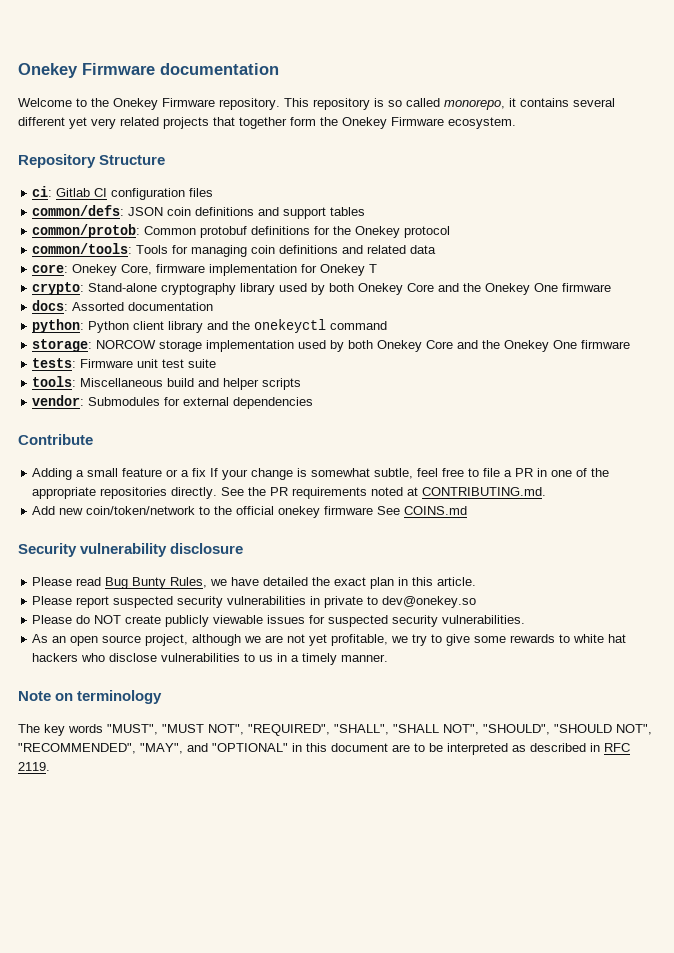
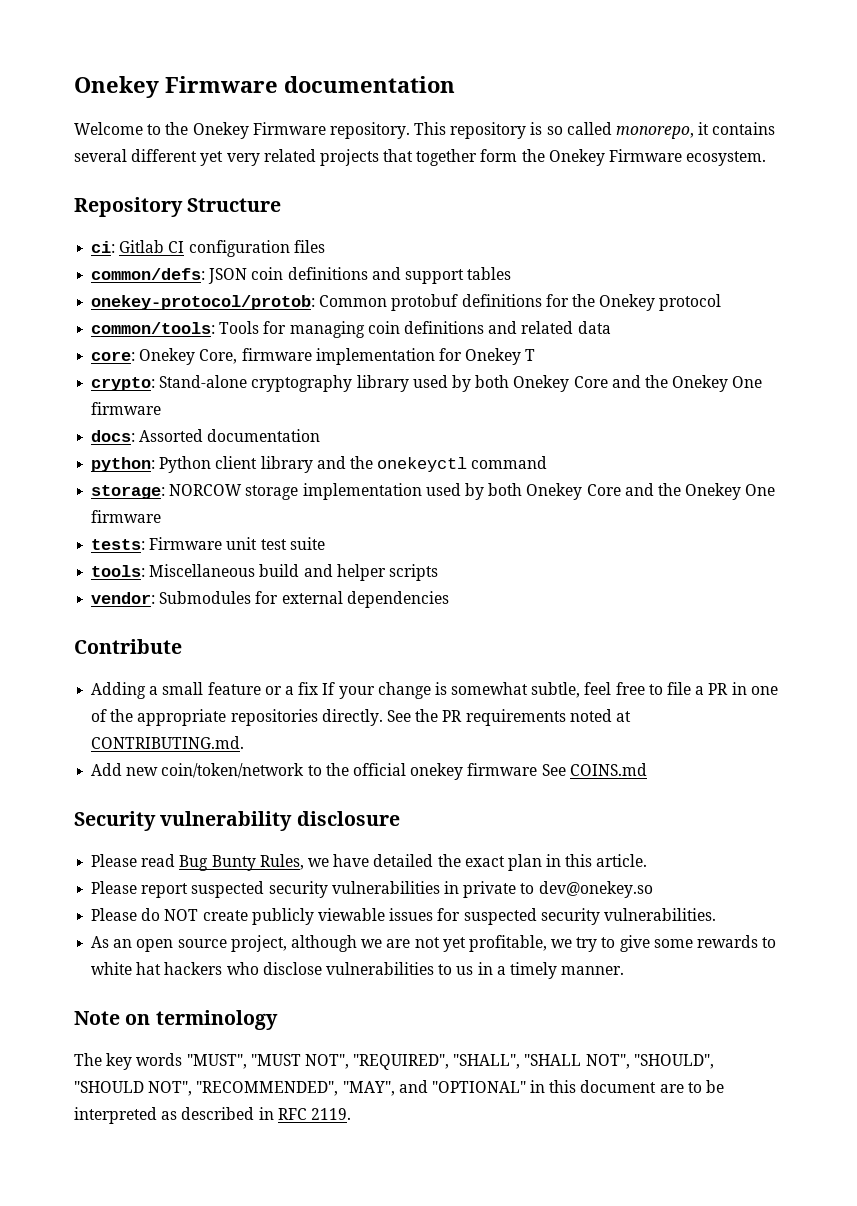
[32,224,141,238] common/protob: -> [91,295,316,310] onekey-protocol/protob:

